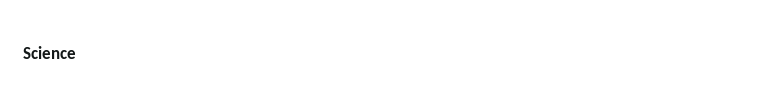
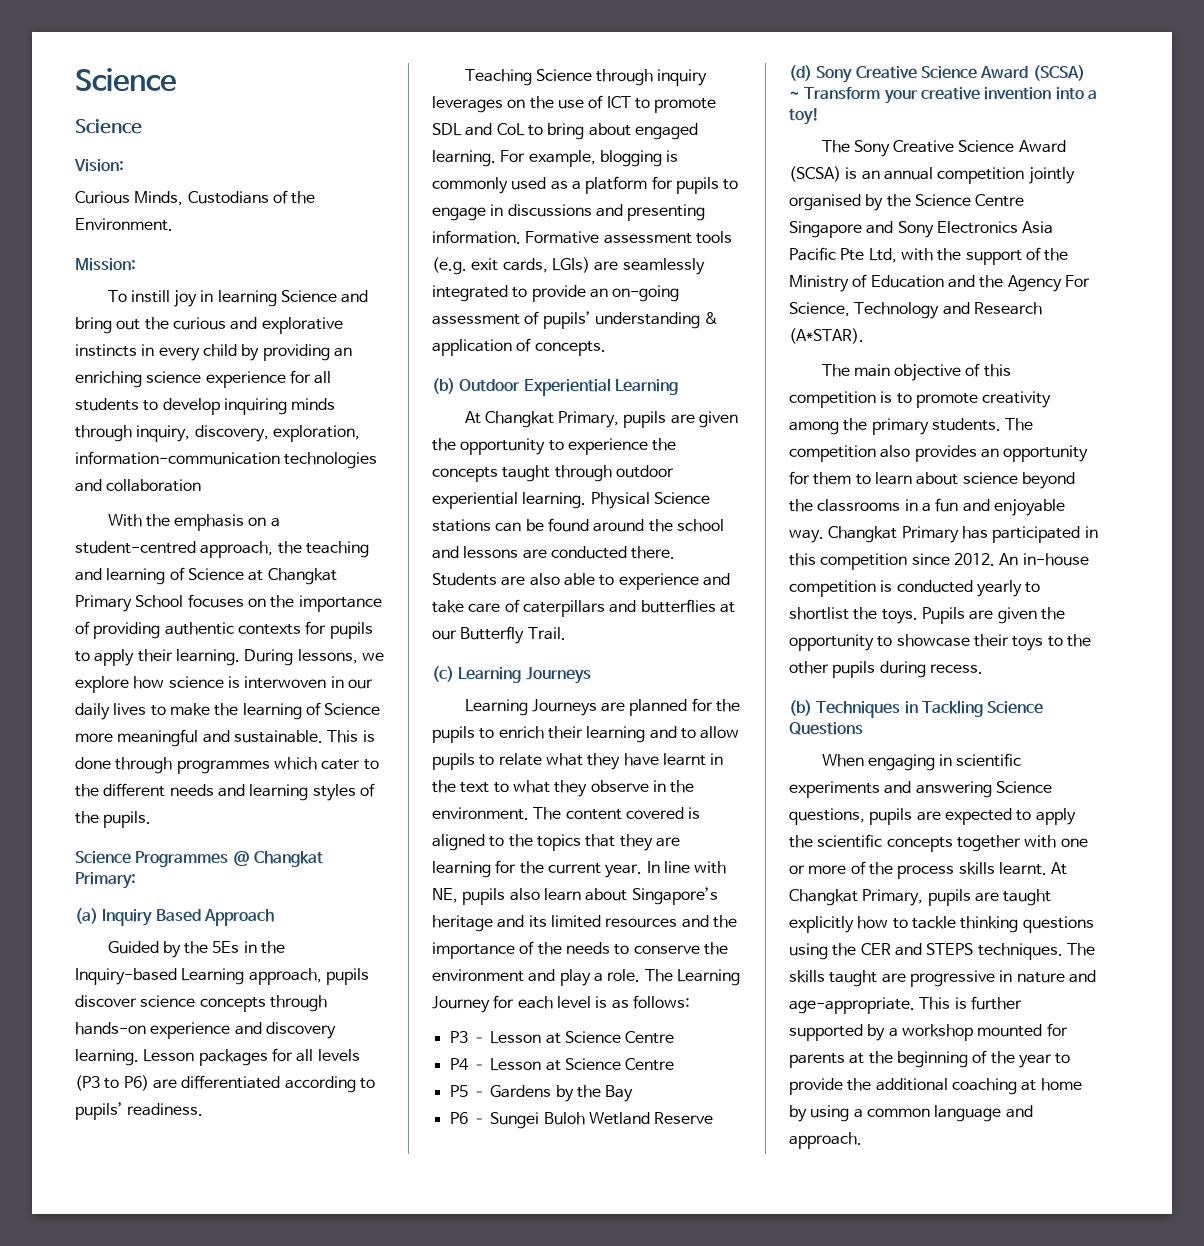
[23,46,76,59] Science -> [75,68,176,92] [75,119,142,134] [74,159,124,172] [75,190,316,206] [75,218,173,231] [75,258,136,271] [107,290,369,307] [75,317,343,334] [75,344,352,361] [75,370,332,388] [75,398,336,415] [75,425,360,442] [75,451,378,469] [75,479,202,492] [107,514,280,531] [75,541,369,558] [75,567,337,585] [75,594,382,612] [75,621,373,639] [75,649,384,666] [75,676,373,693] [75,702,381,720] [75,729,375,747] [75,757,379,774] [75,783,375,801] [75,811,152,828] [75,851,323,867] [75,872,136,889] [75,908,274,926] [107,941,286,958] [75,968,369,985] [75,995,327,1012] [75,1022,336,1039] [75,1048,360,1066] [75,1075,375,1093] [75,1102,204,1120] [464,69,708,86] [432,95,717,113] [432,123,698,140] [432,150,679,167] [432,176,739,194] [432,204,706,221] [432,230,732,244] [432,257,705,275] [432,285,680,302] [432,311,719,329] [432,338,606,356] [432,378,678,396] [464,411,739,428] [432,438,677,455] [432,465,674,482] [432,492,710,509] [432,518,724,532] [432,546,676,559] [432,573,730,590] [432,599,735,617] [432,626,566,644] [432,666,591,684] [464,698,741,716] [432,726,740,743] [432,753,724,770] [432,780,695,797] [432,807,701,820] [432,834,680,851] [432,860,727,878] [432,887,718,905] [432,915,737,932] [432,941,728,959] [432,969,740,986] [432,995,690,1013] [449,1031,675,1044] [449,1058,675,1071] [449,1085,634,1102] [449,1112,714,1129] [789,65,1085,83] [789,87,1097,104] [789,108,819,125] [821,140,1066,157] [789,166,1075,184] [789,194,1025,211] [789,221,1054,238] [789,247,1069,265] [789,274,1090,292] [789,302,1042,319] [789,328,864,344] [821,363,1011,381] [789,391,1052,408] [789,418,1034,435] [789,445,1089,462] [789,471,1075,489] [789,498,1065,516] [789,526,1098,543] [789,553,1089,570] [789,580,1041,597] [789,607,1065,624] [789,634,1091,651] [789,661,983,678] [789,700,1044,718] [789,722,863,735] [821,753,1022,771] [789,781,1052,798] [789,808,1076,825] [789,834,1088,852] [789,861,1068,879] [789,889,1052,906] [789,916,1094,933] [789,943,1095,960] [789,970,1096,987] [789,996,1022,1014] [789,1023,1068,1041] [789,1050,1071,1068] [789,1078,1082,1095] [789,1105,1033,1122] [789,1132,862,1149] Science // Science // Vision: // Curious Minds, Custodians of the Environment. // Mission: // To instill joy in learning Science and bring out the curious and explorative instincts in every child by providing an enriching science experience for all students to develop inquiring minds through inquiry, discovery, exploration, information-communication technologies and collaboration // With the emphasis on a student-centred approach, the teaching and learning of Science at Changkat Primary School focuses on the importance of providing authentic contexts for pupils to apply their learning. During lessons, we explore how science is interwoven in our daily lives to make the learning of Science more meaningful and sustainable. This is done through programmes which cater to the different needs and learning styles of the pupils. // Science Programmes @ Changkat Primary: // (a) Inquiry Based Approach // Guided by the 5Es in the Inquiry-based Learning approach, pupils discover science concepts through hands-on experience and discovery learning. Lesson packages for all levels (P3 to P6) are differentiated according to pupils’ readiness. // Teaching Science through inquiry leverages on the use of ICT to promote SDL and CoL to bring about engaged learning. For example, blogging is commonly used as a platform for pupils to engage in discussions and presenting information. Formative assessment tools (e.g. exit cards, LGIs) are seamlessly integrated to provide an on-going assessment of pupils’ understanding & application of concepts. // (b) Outdoor Experiential Learning // At Changkat Primary, pupils are given the opportunity to experience the concepts taught through outdoor experiential learning. Physical Science stations can be found around the school and lessons are conducted there. Students are also able to experience and take care of caterpillars and butterflies at our Butterfly Trail. // (c) Learning Journeys // Learning Journeys are planned for the pupils to enrich their learning and to allow pupils to relate what they have learnt in the text to what they observe in the environment. The content covered is aligned to the topics that they are learning for the current year. In line with NE, pupils also learn about Singapore’s heritage and its limited resources and the importance of the needs to conserve the environment and play a role. The Learning Journey for each level is as follows: // P3 – Lesson at Science Centre // P4 – Lesson at Science Centre // P5 – Gardens by the Bay // P6 – Sungei Buloh Wetland Reserve // (d) Sony Creative Science Award (SCSA) ~ Transform your creative invention into a toy! // The Sony Creative Science Award (SCSA) is an annual competition jointly organised by the Science Centre Singapore and Sony Electronics Asia Pacific Pte Ltd, with the support of the Ministry of Education and the Agency For Science, Technology and Research (A*STAR). // The main objective of this competition is to promote creativity among the primary students. The competition also provides an opportunity for them to learn about science beyond the classrooms in a fun and enjoyable way. Changkat Primary has participated in this competition since 2012. An in-house competition is conducted yearly to shortlist the toys. Pupils are given the opportunity to showcase their toys to the other pupils during recess. // (b) Techniques in Tackling Science Questions // When engaging in scientific experiments and answering Science questions, pupils are expected to apply the scientific concepts together with one or more of the process skills learnt. At Changkat Primary, pupils are taught explicitly how to tackle thinking questions using the CER and STEPS techniques. The skills taught are progressive in nature and age-appropriate. This is further supported by a workshop mounted for parents at the beginning of the year to provide the additional coaching at home by using a common language and approach.

